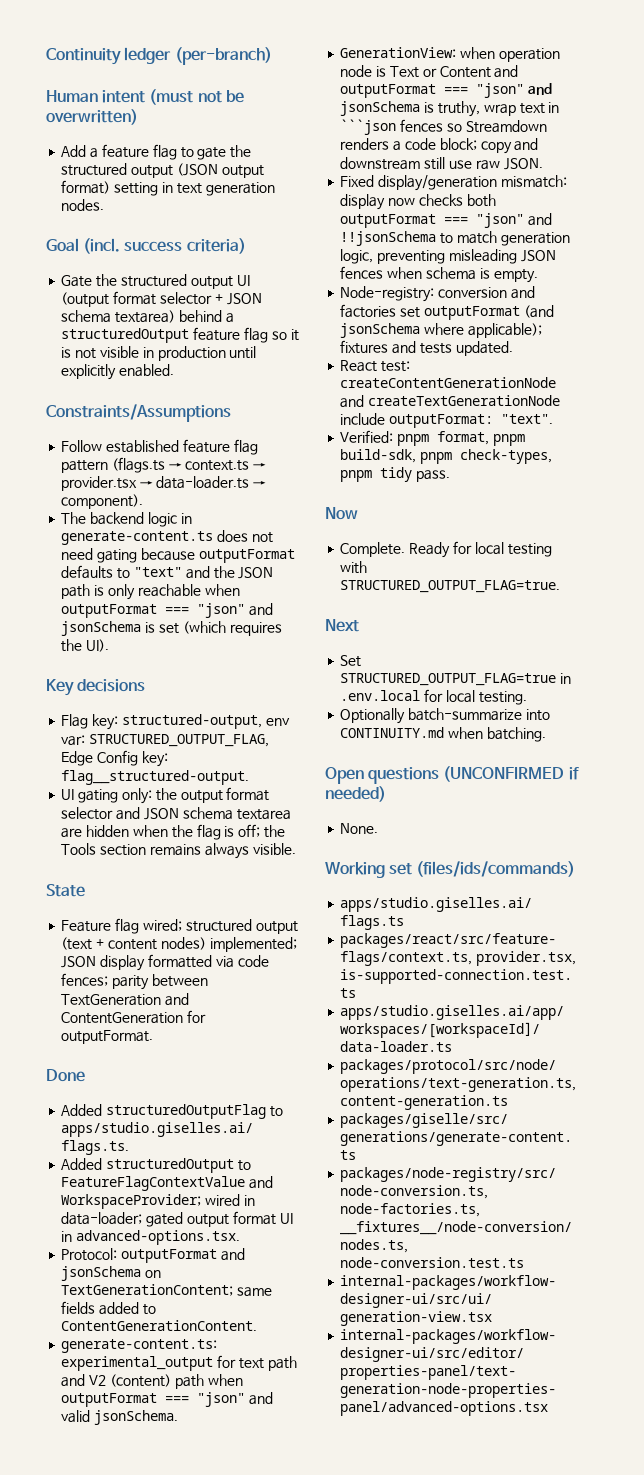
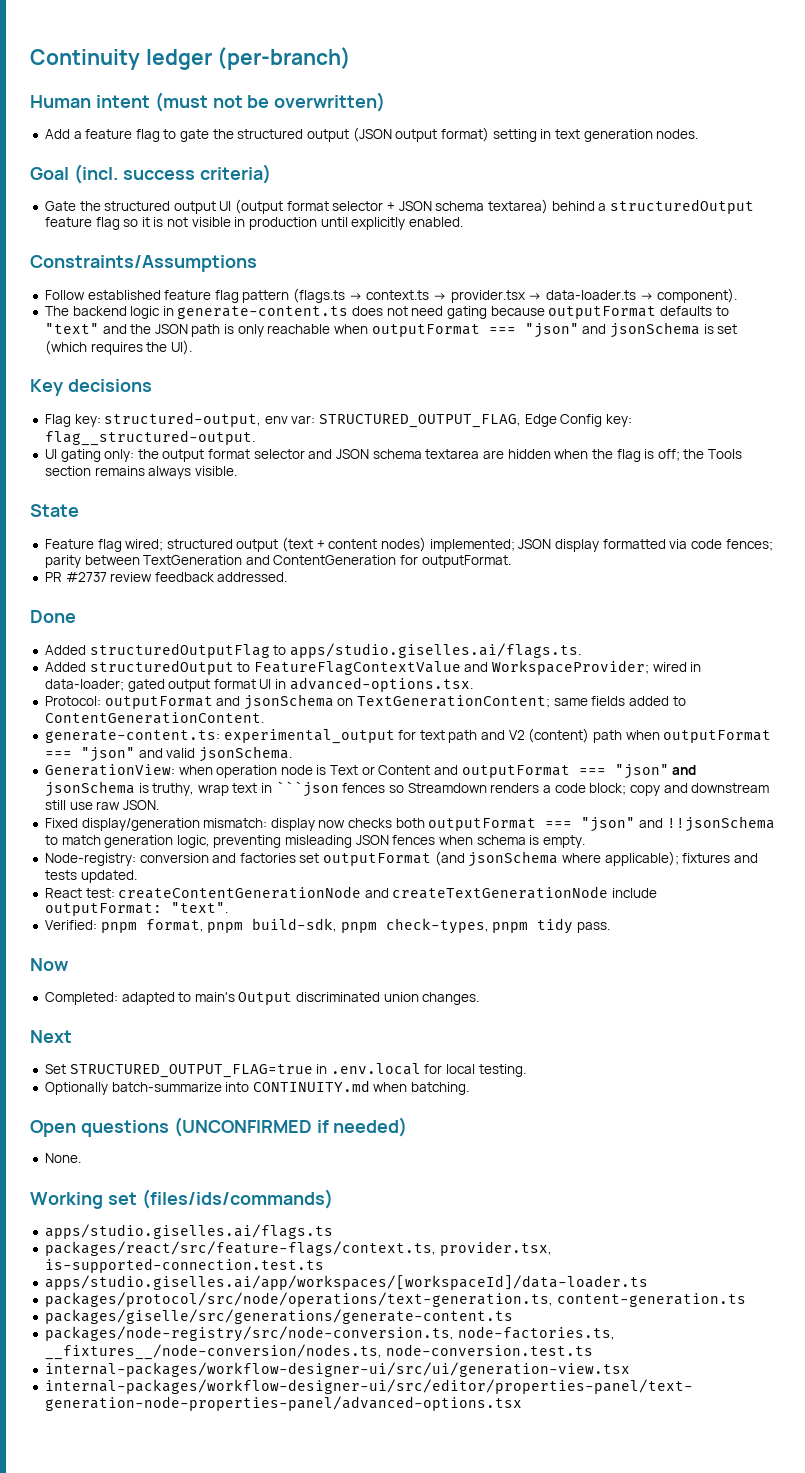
(154, 1037) none -> [44,572,288,582] // PR #2737 review feedback addressed.
[340,541,552,558] [340,561,368,574] [340,580,561,593] Complete. Ready for local testing with STRUCTURED_OUTPUT_FLAG=true. -> [44,992,480,1005] Completed: adapted to main's Output discriminated union changes.

